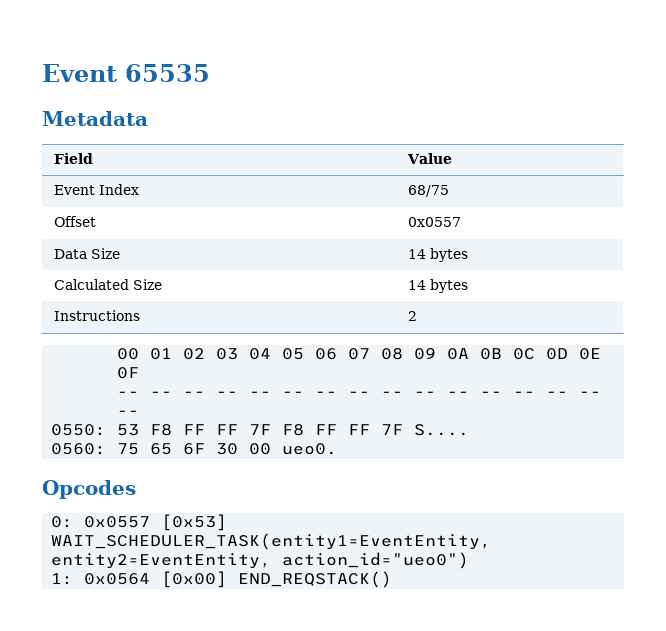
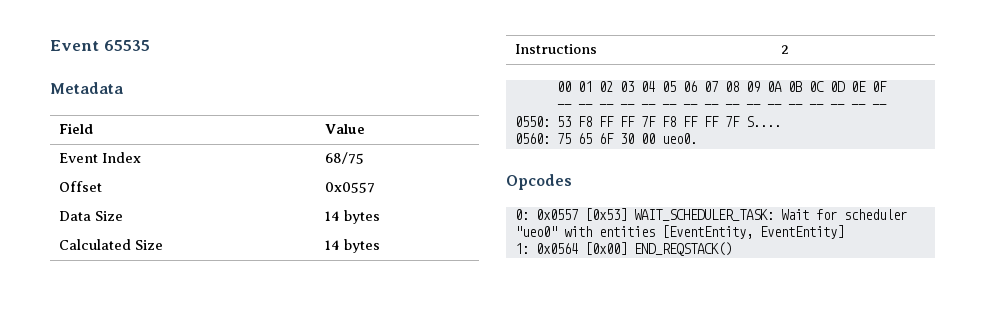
[51,533,491,550] [51,552,469,569] WAIT_SCHEDULER_TASK(entity1=EventEntity, entity2=EventEntity, action_id="ueo0") -> [633,209,907,221] [514,225,844,239] WAIT_SCHEDULER_TASK: Wait for scheduler "ueo0" with entities [EventEntity, EventEntity]

